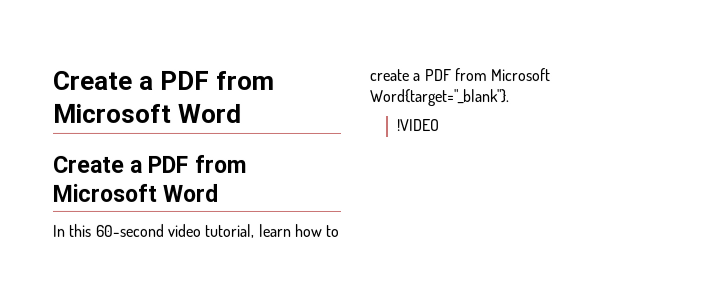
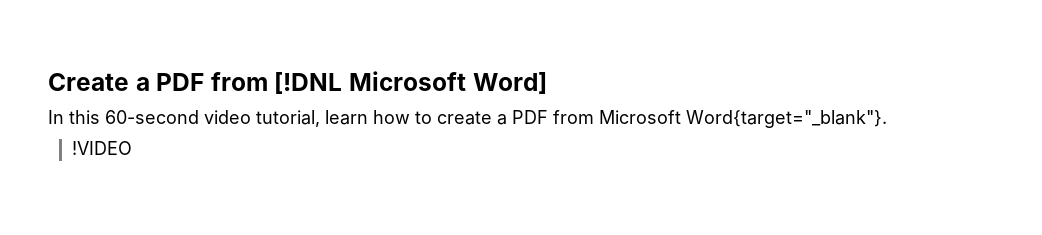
[53,70,276,90] [53,103,243,123] [52,154,246,173] [52,183,219,202] Create a PDF from Microsoft Word // Create a PDF from Microsoft Word -> [48,71,547,94] Create a PDF from [!DNL Microsoft Word]

